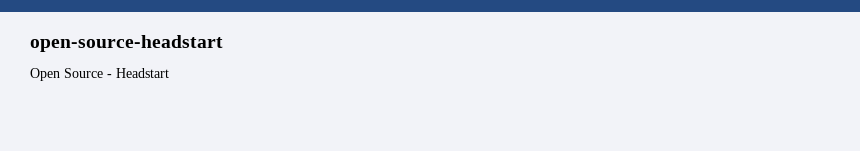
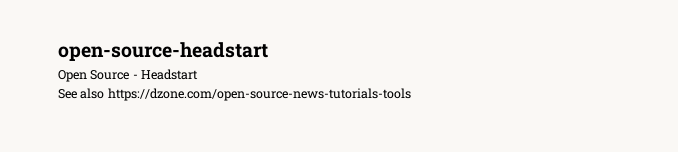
(169, 73) none -> [58,88,411,101] // See also https://dzone.com/open-source-news-tutorials-tools

